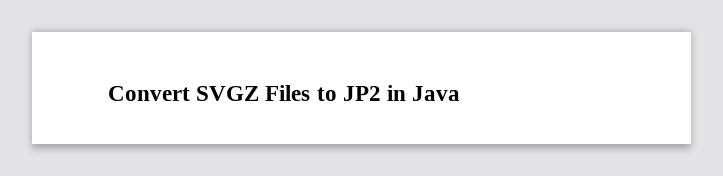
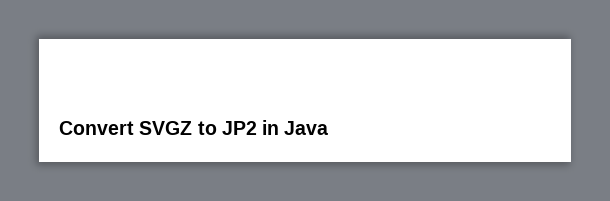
[265,85,311,101] Files -> (193, 128) none

